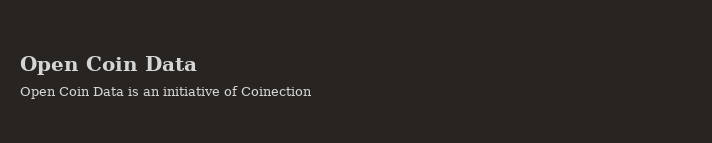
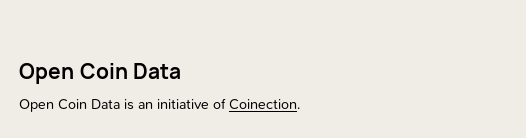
[241,87,312,96] Coinection -> [229,99,300,110] Coinection.

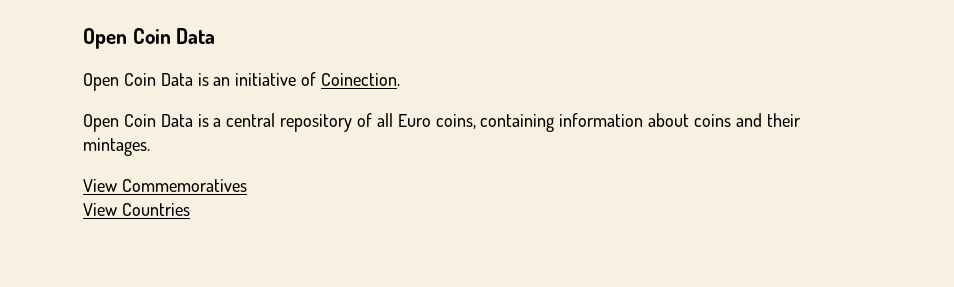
(300, 104) none -> [83,113,801,132] [83,138,150,156] [83,179,247,192] [83,203,190,216] // Open Coin Data is a central repository of all Euro coins, containing information about coins and their mintages. // View Commemoratives // View Countries

